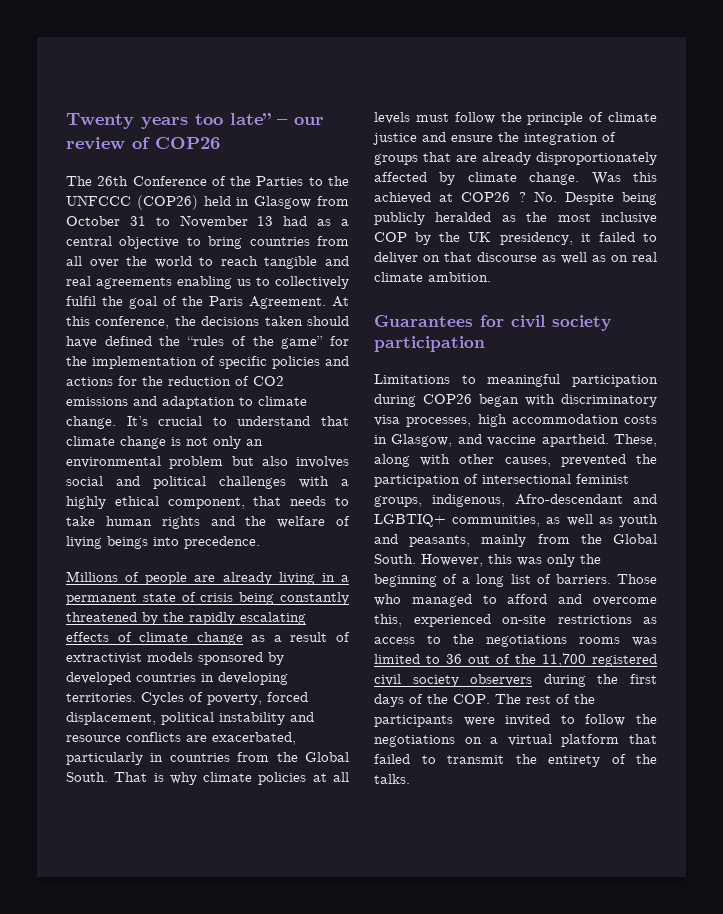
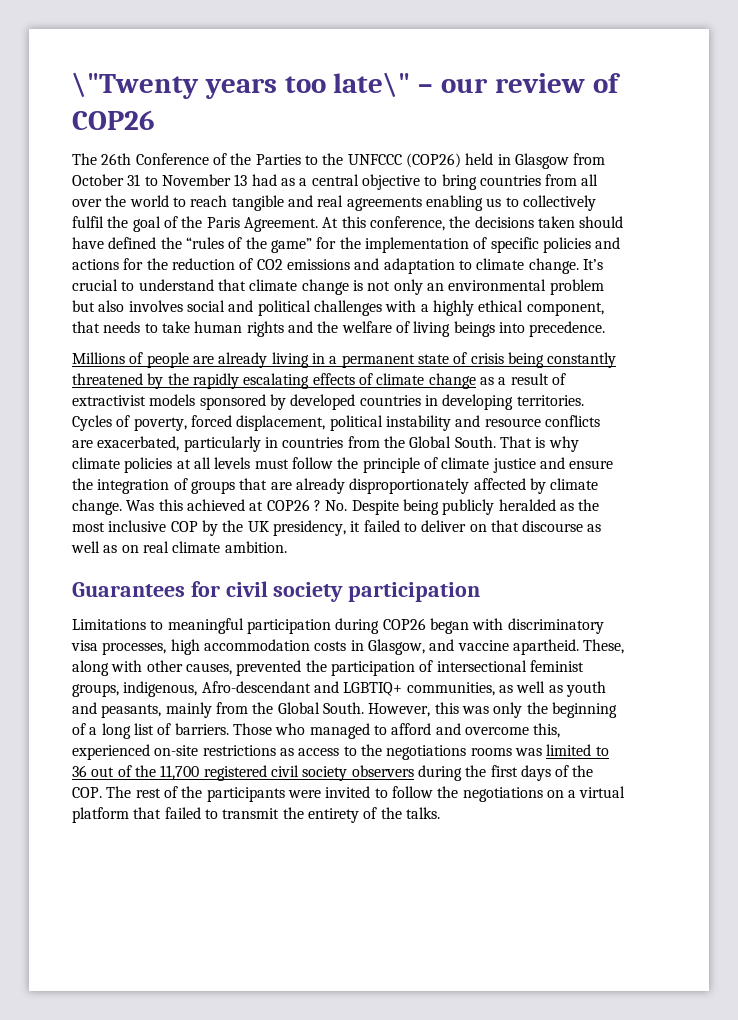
[66,113,134,129] Twenty -> [72,72,199,99] \"Twenty
[230,113,271,125] late” -> [333,72,411,98] late\"

